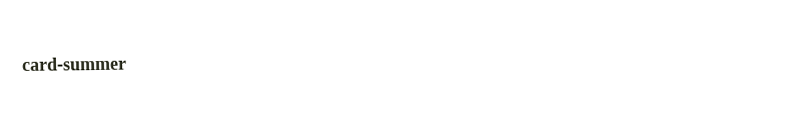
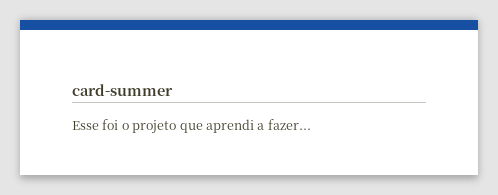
(127, 63) none -> [72,119,311,134] // Esse foi o projeto que aprendi a fazer...

